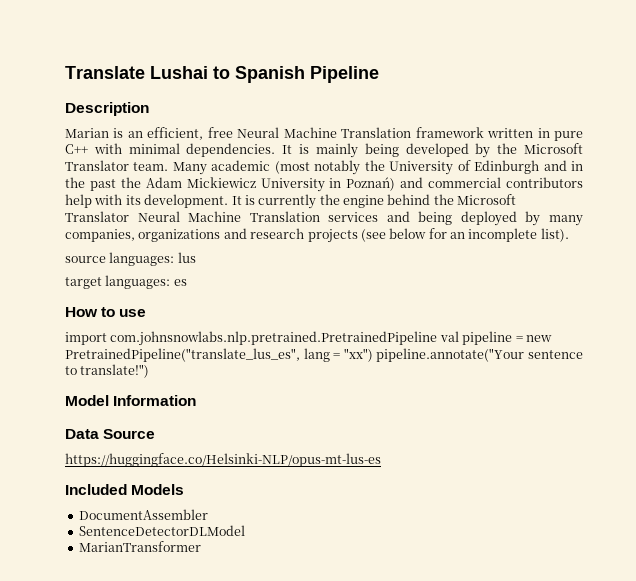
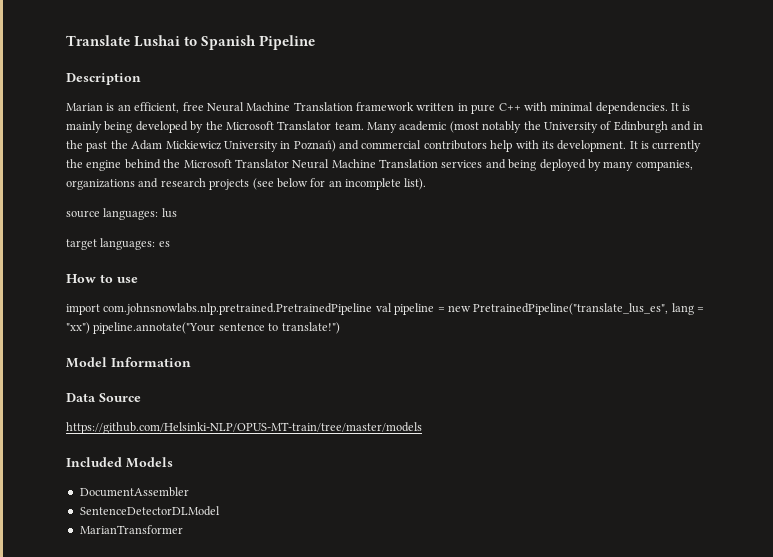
[65,453,381,467] https://huggingface.co/Helsinki-NLP/opus-mt-lus-es -> [66,422,422,434] https://github.com/Helsinki-NLP/OPUS-MT-train/tree/master/models

